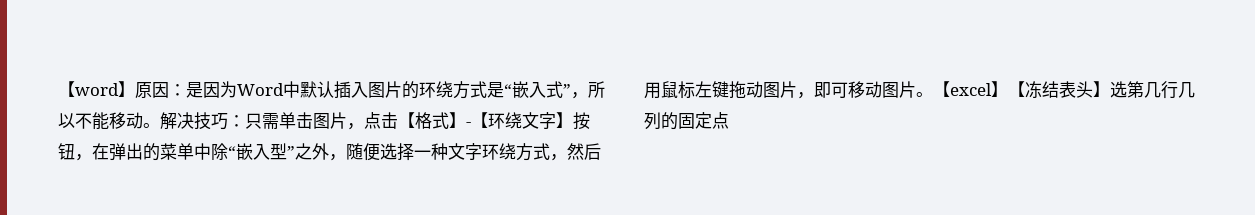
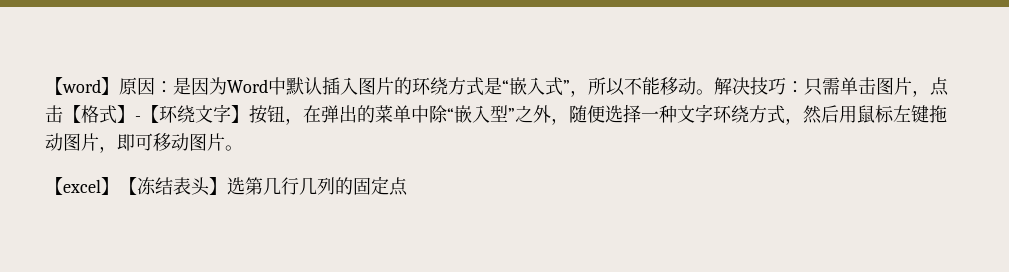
(933, 94) none -> (243, 148) //

